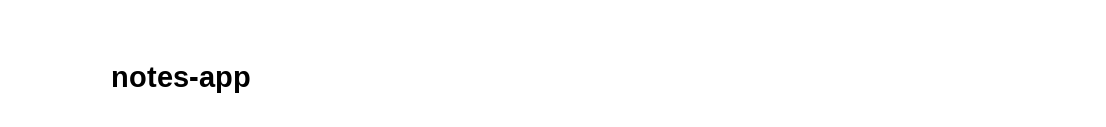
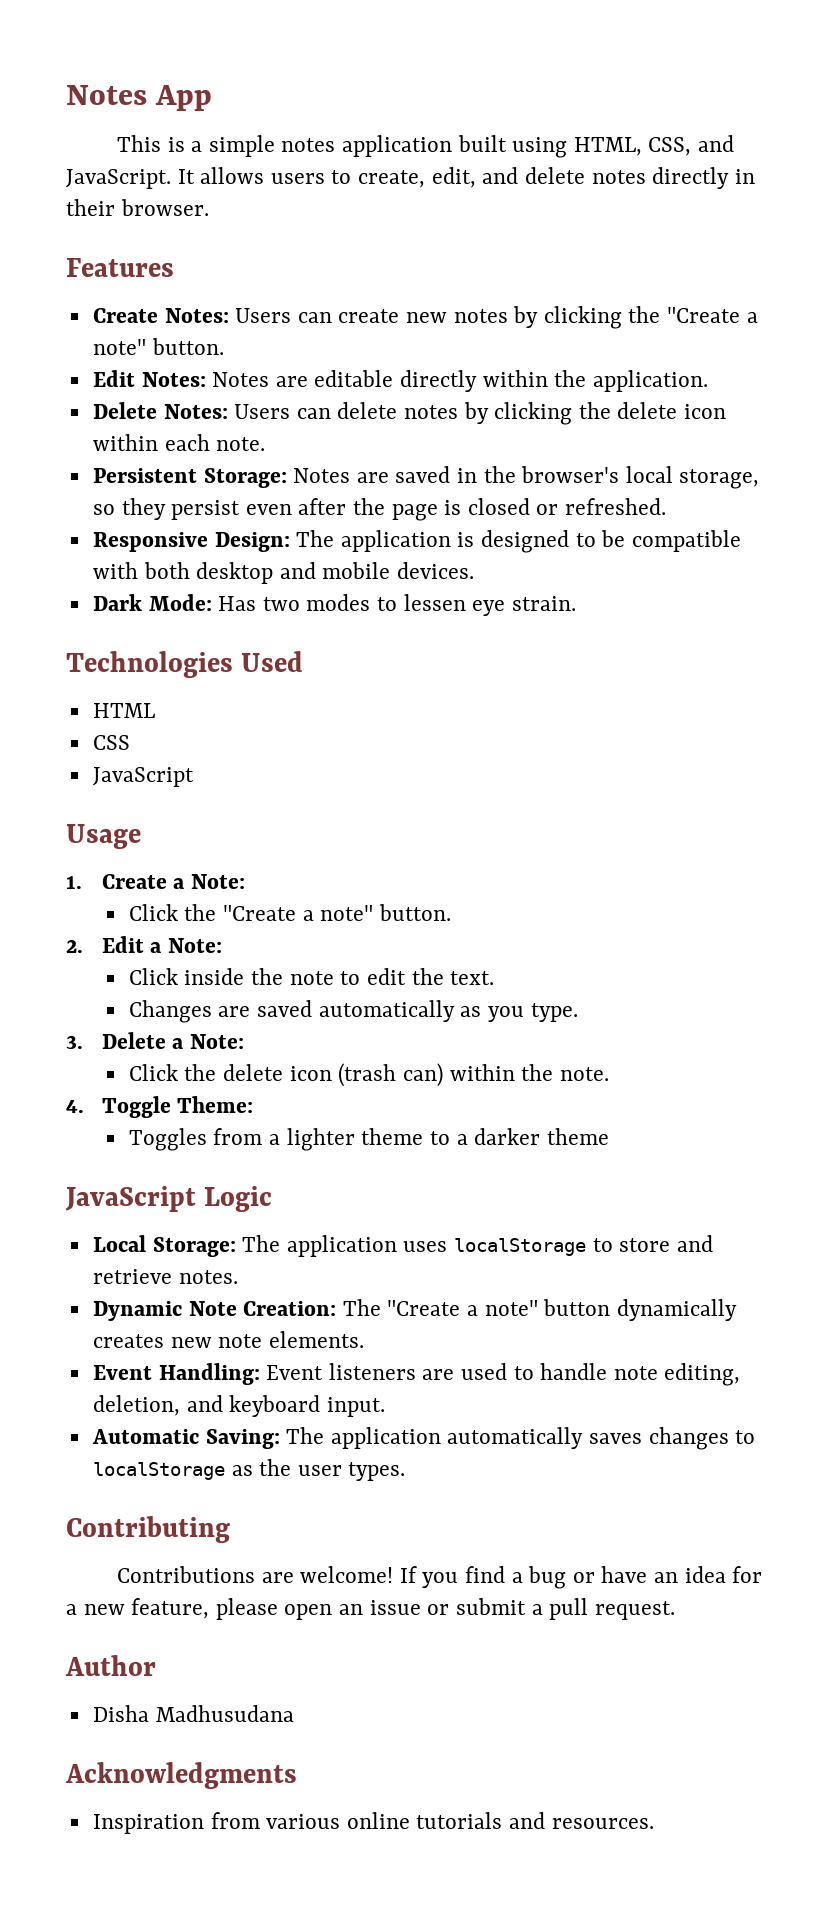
[111,67,251,93] notes-app -> [66,85,213,111] [116,135,735,158] [66,167,755,189] [66,199,209,216] [66,258,174,277] [92,306,758,329] [92,338,224,355] [92,370,708,392] [92,402,727,425] [92,434,266,451] [92,466,760,489] [92,498,667,521] [92,530,741,553] [92,562,475,584] [92,594,576,616] [66,651,304,678] [92,703,155,718] [92,735,130,750] [92,767,194,787] [66,824,141,849] [66,874,246,889] [128,904,451,921] [66,936,223,953] [128,968,495,985] [128,1000,578,1023] [66,1032,245,1049] [128,1063,609,1087] [66,1096,254,1118] [128,1128,609,1151] [65,1186,273,1212] [92,1235,713,1257] [92,1269,238,1284] [92,1299,737,1321] [92,1331,364,1348] [92,1363,741,1386] [92,1395,385,1417] [91,1427,756,1450] [92,1459,406,1481] [66,1516,230,1543] [116,1566,763,1589] [66,1598,675,1620] [65,1655,156,1676] [92,1705,294,1722] [65,1762,297,1789] [92,1812,654,1834] Notes App // This is a simple notes application built using HTML, CSS, and JavaScript. It allows users to create, edit, and delete notes directly in their browser. // Features // Create Notes: Users can create new notes by clicking the "Create a note" button. // Edit Notes: Notes are editable directly within the application. // Delete Notes: Users can delete notes by clicking the delete icon within each note. // Persistent Storage: Notes are saved in the browser's local storage, so they persist even after the page is closed or refreshed. // Responsive Design: The application is designed to be compatible with both desktop and mobile devices. // Dark Mode: Has two modes to lessen eye strain. // Technologies Used // HTML // CSS // JavaScript // Usage // 1. Create a Note: // Click the "Create a note" button. // 2. Edit a Note: // Click inside the note to edit the text. // Changes are saved automatically as you type. // 3. Delete a Note: // Click the delete icon (trash can) within the note. // 4. Toggle Theme: // Toggles from a lighter theme to a darker theme // JavaScript Logic // Local Storage: The application uses localStorage to store and retrieve notes. // Dynamic Note Creation: The "Create a note" button dynamically creates new note elements. // Event Handling: Event listeners are used to handle note editing, deletion, and keyboard input. // Automatic Saving: The application automatically saves changes to localStorage as the user types. // Contributing // Contributions are welcome! If you find a bug or have an idea for a new feature, please open an issue or submit a pull request. // Author // Disha Madhusudana // Acknowledgments // Inspiration from various online tutorials and resources.

